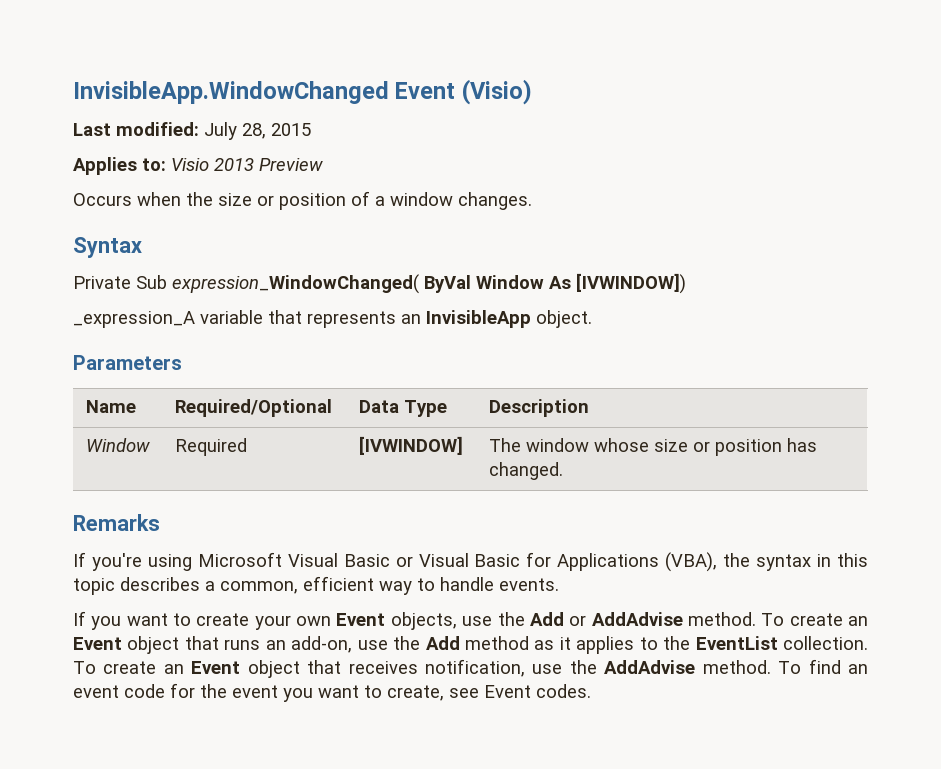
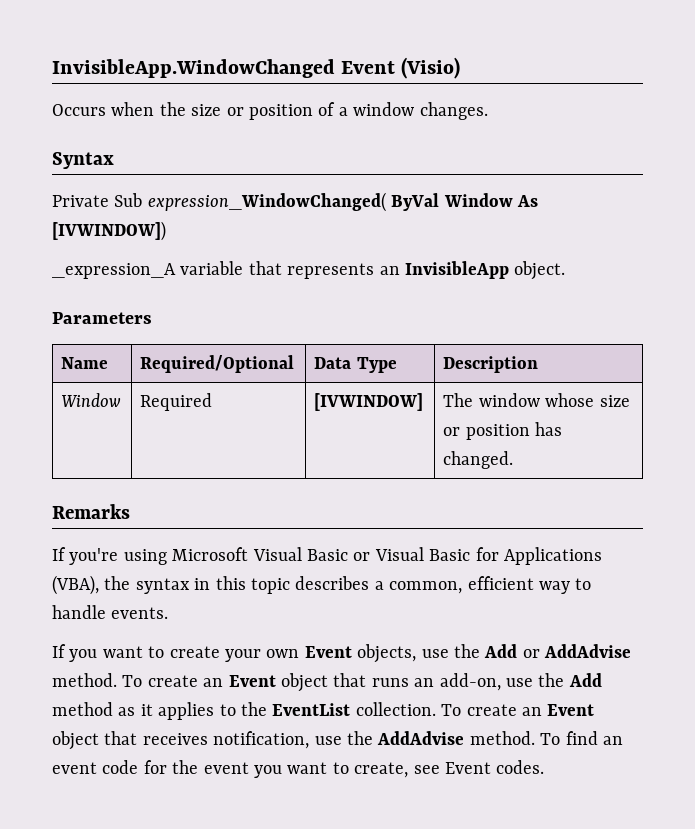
[73,122,311,140] [73,157,323,175] // Last modified: July 28, 2015 // Applies to: Visio 2013 Preview -> (461, 68) none

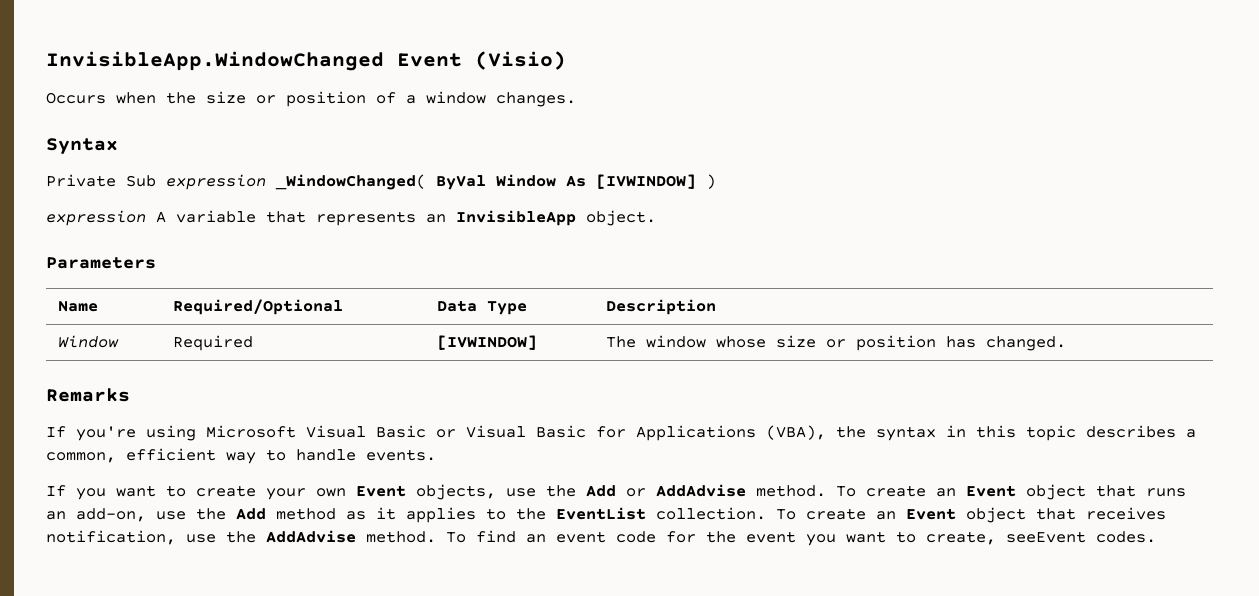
[147,192,386,212] expression_WindowChanged( -> [166,174,426,190] expression _WindowChanged(
[52,221,166,241] [52,263,176,279] [IVWINDOW]) // _expression_A -> [596,174,716,189] [46,210,166,226] [IVWINDOW] ) // expression A
[413,762,491,774] see Event -> [1006,531,1086,543] seeEvent

